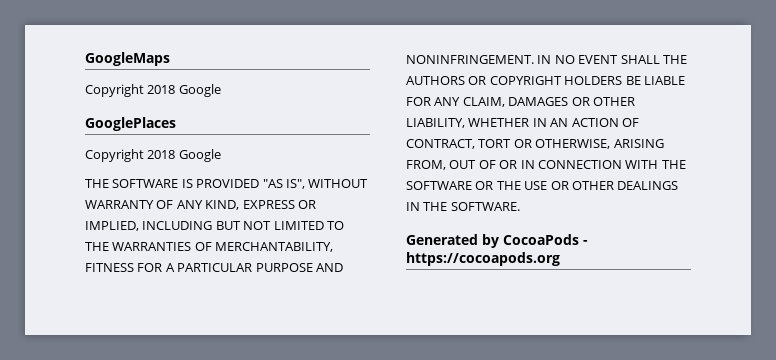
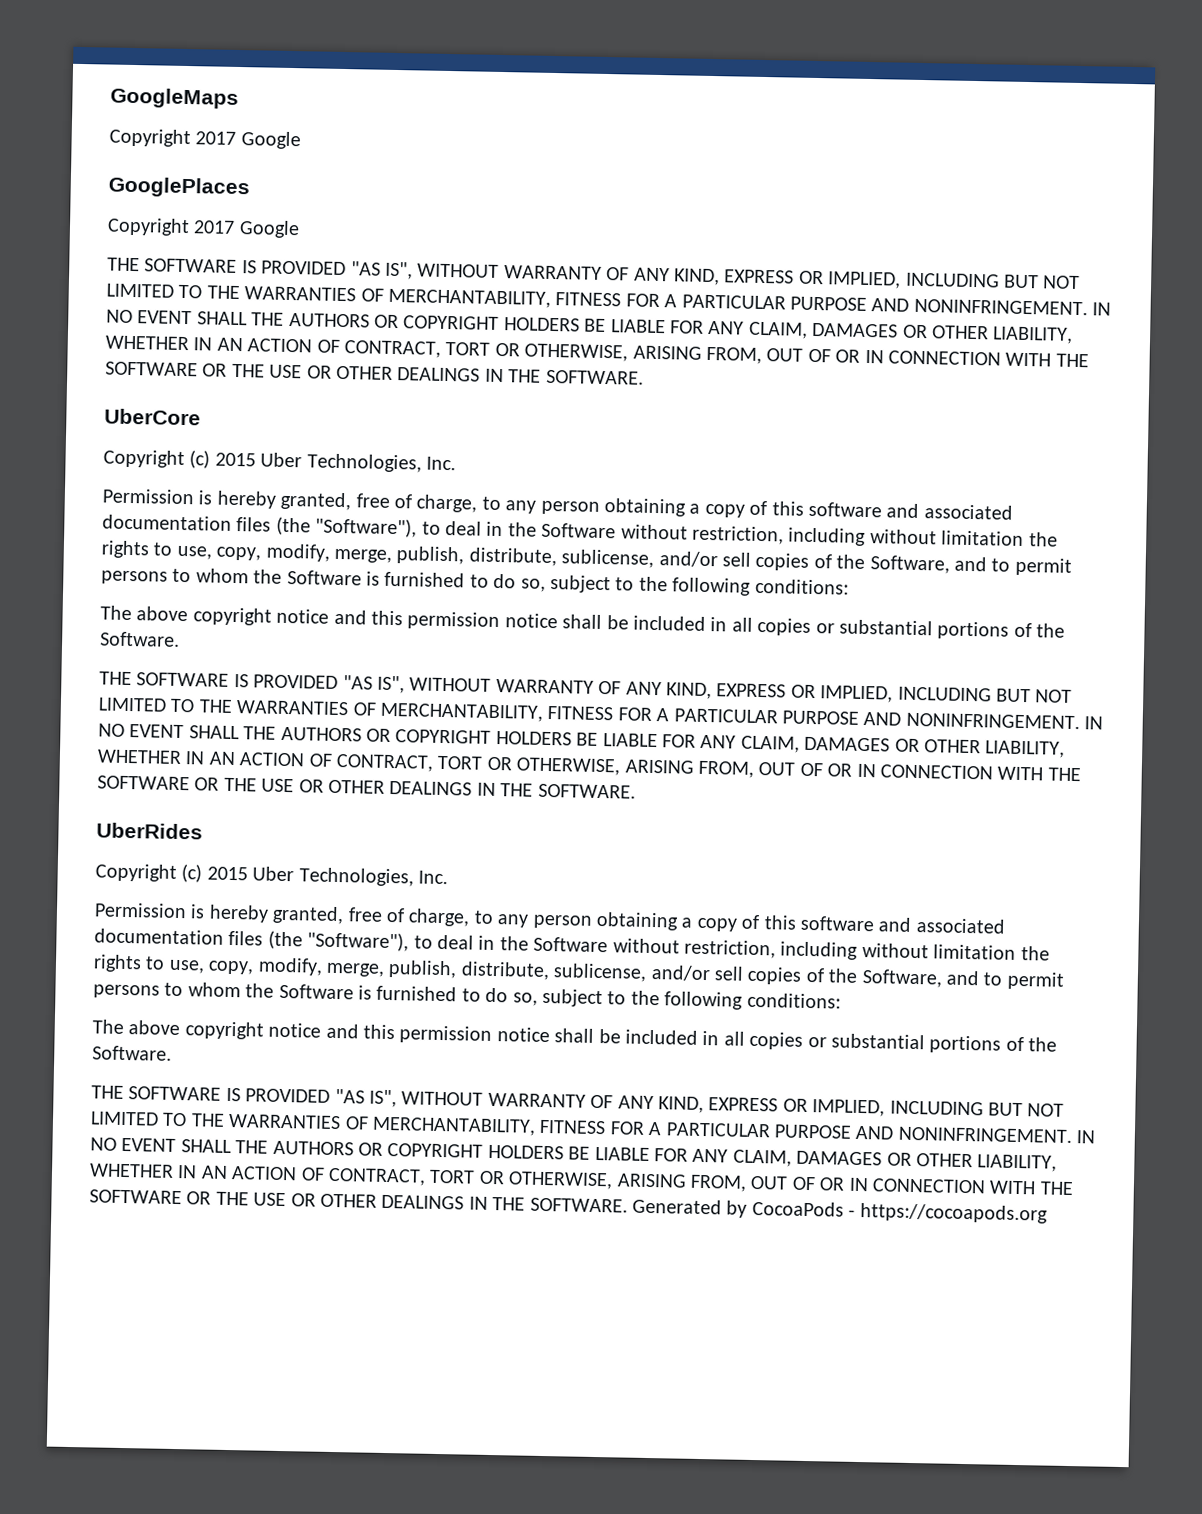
[147,85,176,94] 2018 -> [195,131,237,145] 2017
[147,150,176,159] 2018 -> [193,220,236,234] 2017
(520, 206) none -> [104,408,201,426] [103,449,456,473] [102,488,1013,520] [102,514,1058,547] [101,540,1072,576] [101,568,849,596] [100,605,1066,640] [100,631,180,647] [99,671,1073,703] [98,697,1104,730] [98,723,1066,758] [97,749,1081,782] [97,775,636,799] [96,822,203,840] [95,863,448,887] [94,902,1005,934] [94,928,1050,961] [93,954,1064,990] [93,982,841,1010] [92,1019,1058,1054] [92,1045,172,1061] [91,1085,1065,1117] [90,1111,1096,1144] [90,1137,1058,1172] [89,1163,1073,1196] [89,1189,628,1213] UberCore // Copyright (c) 2015 Uber Technologies, Inc. // Permission is hereby granted, free of charge, to any person obtaining a copy of this software and associated documentation files (the "Software"), to deal in the Software without restriction, including without limitation the rights to use, copy, modify, merge, publish, distribute, sublicense, and/or sell copies of the Software, and to permit persons to whom the Software is furnished to do so, subject to the following conditions: // The above copyright notice and this permission notice shall be included in all copies or substantial portions of the Software. // THE SOFTWARE IS PROVIDED "AS IS", WITHOUT WARRANTY OF ANY KIND, EXPRESS OR IMPLIED, INCLUDING BUT NOT LIMITED TO THE WARRANTIES OF MERCHANTABILITY, FITNESS FOR A PARTICULAR PURPOSE AND NONINFRINGEMENT. IN NO EVENT SHALL THE AUTHORS OR COPYRIGHT HOLDERS BE LIABLE FOR ANY CLAIM, DAMAGES OR OTHER LIABILITY, WHETHER IN AN ACTION OF CONTRACT, TORT OR OTHERWISE, ARISING FROM, OUT OF OR IN CONNECTION WITH THE SOFTWARE OR THE USE OR OTHER DEALINGS IN THE SOFTWARE. // UberRides // Copyright (c) 2015 Uber Technologies, Inc. // Permission is hereby granted, free of charge, to any person obtaining a copy of this software and associated documentation files (the "Software"), to deal in the Software without restriction, including without limitation the rights to use, copy, modify, merge, publish, distribute, sublicense, and/or sell copies of the Software, and to permit persons to whom the Software is furnished to do so, subject to the following conditions: // The above copyright notice and this permission notice shall be included in all copies or substantial portions of the Software. // THE SOFTWARE IS PROVIDED "AS IS", WITHOUT WARRANTY OF ANY KIND, EXPRESS OR IMPLIED, INCLUDING BUT NOT LIMITED TO THE WARRANTIES OF MERCHANTABILITY, FITNESS FOR A PARTICULAR PURPOSE AND NONINFRINGEMENT. IN NO EVENT SHALL THE AUTHORS OR COPYRIGHT HOLDERS BE LIABLE FOR ANY CLAIM, DAMAGES OR OTHER LIABILITY, WHETHER IN AN ACTION OF CONTRACT, TORT OR OTHERWISE, ARISING FROM, OUT OF OR IN CONNECTION WITH THE SOFTWARE OR THE USE OR OTHER DEALINGS IN THE SOFTWARE.

